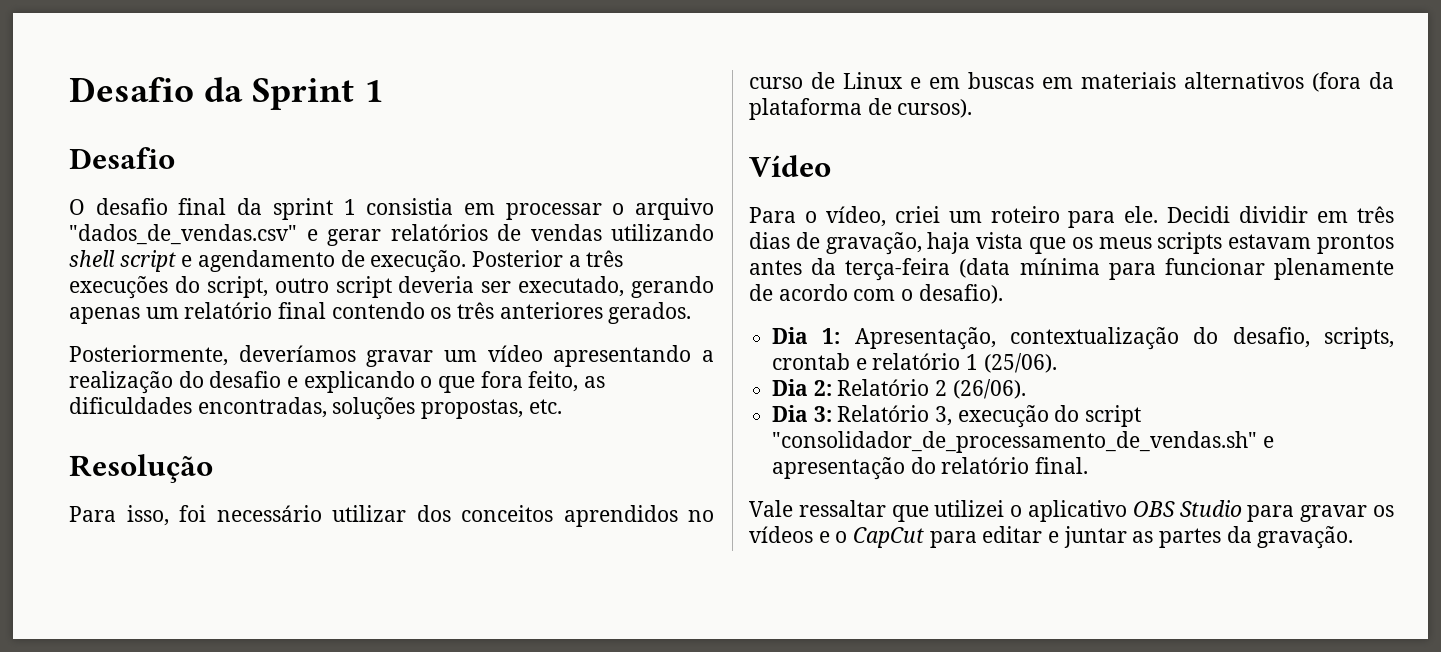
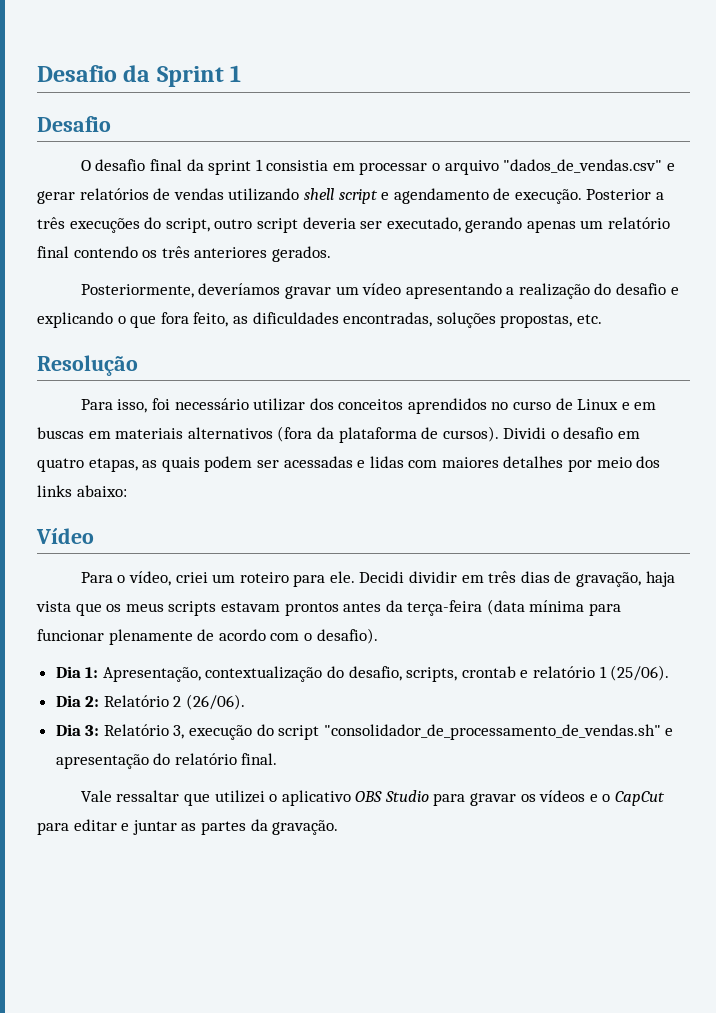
(973, 108) none -> [503,427,641,439] [37,456,661,472] [37,485,127,497] Dividi o desafio em quatro etapas, as quais podem ser acessadas e lidas com maiores detalhes por meio dos links abaixo:

